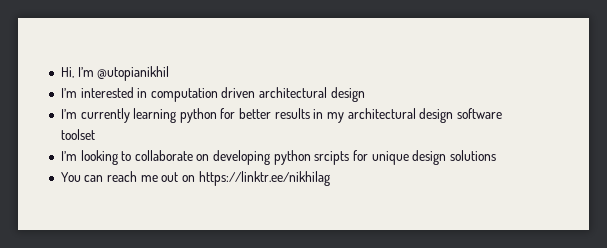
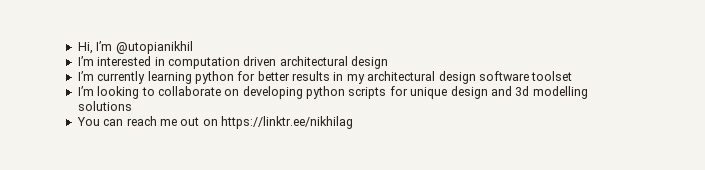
[314,151,350,165] srcipts -> [348,87,387,99] scripts
(447, 157) none -> [490,86,588,99] and 3d modelling

